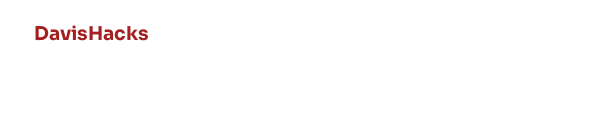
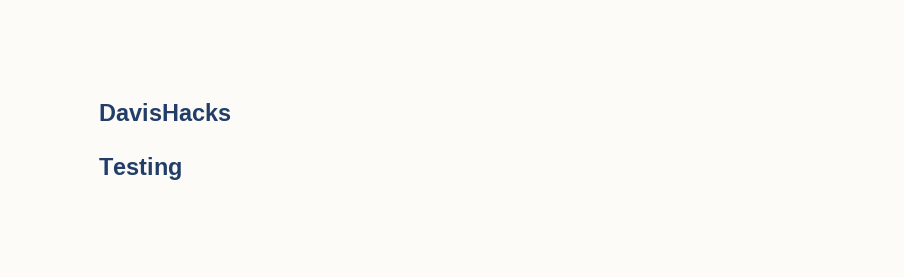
(149, 33) none -> [99,157,182,180] // Testing

